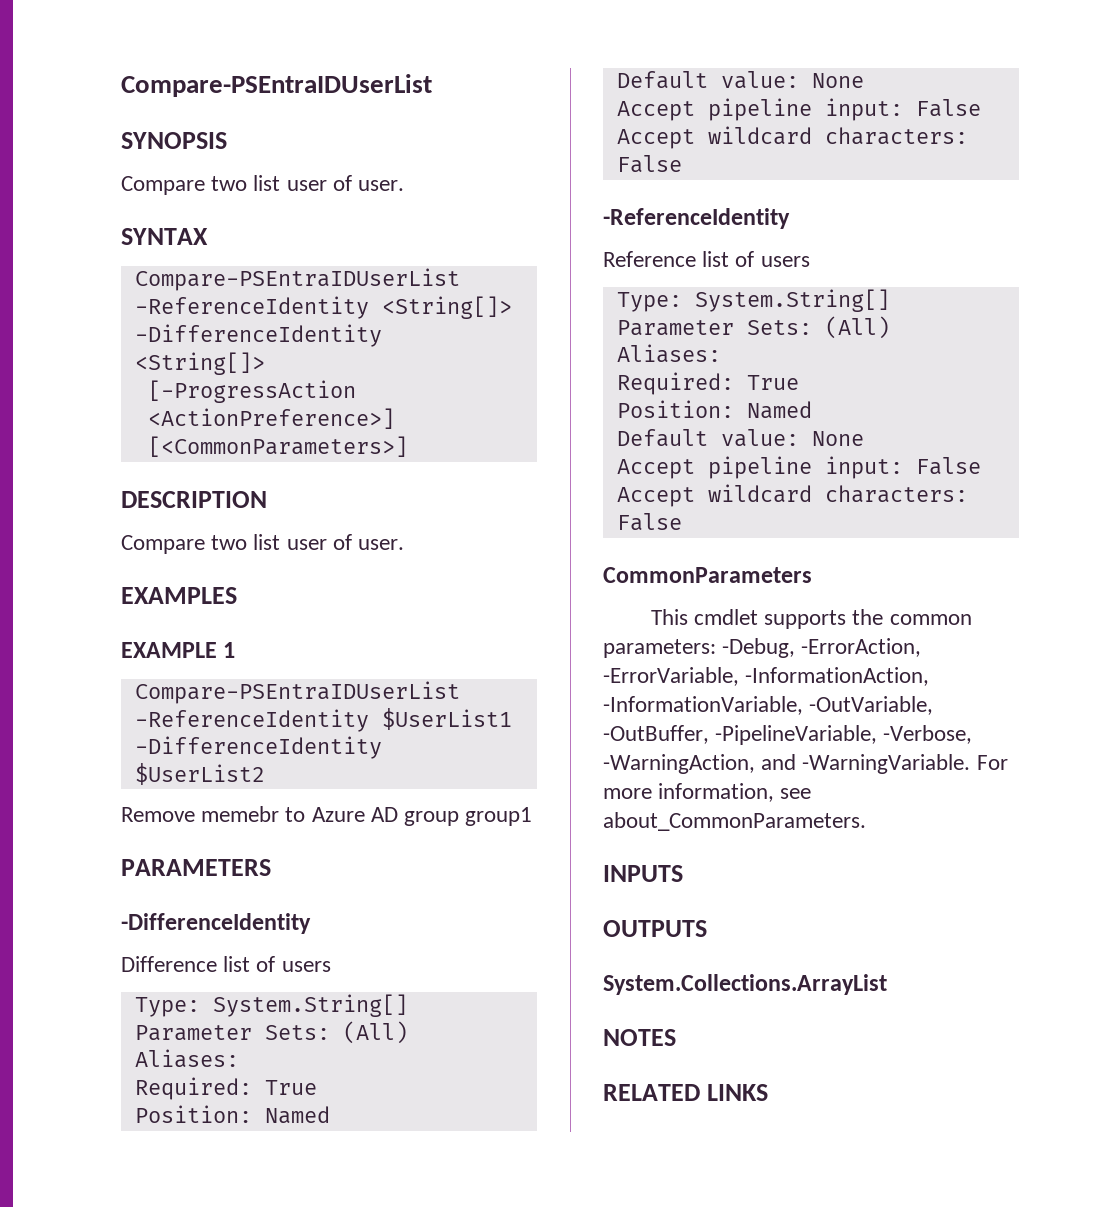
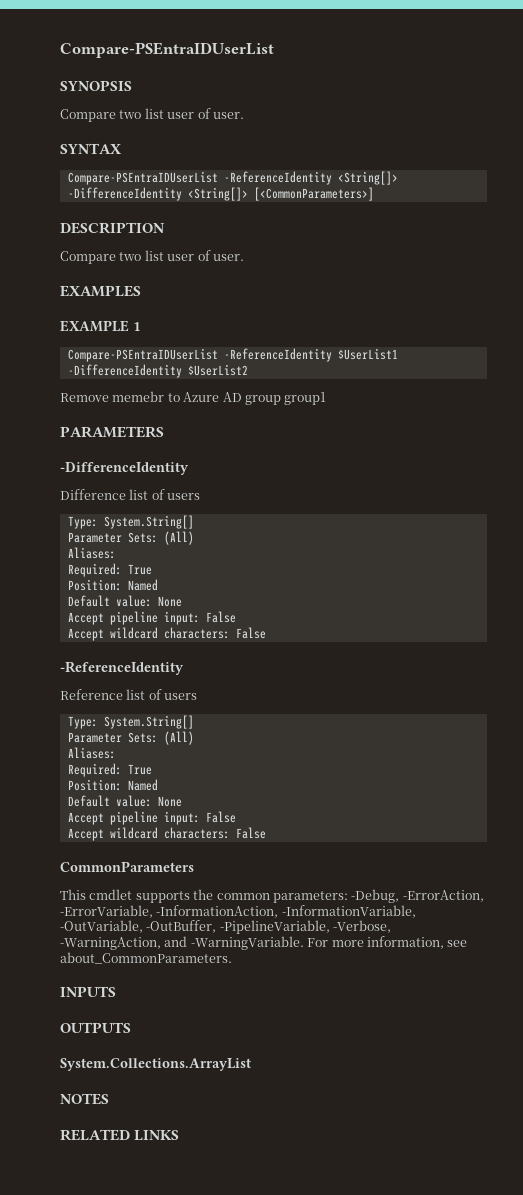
[147,380,356,403] [147,408,395,429] // [-ProgressAction <ActionPreference>] -> (248, 194) none

